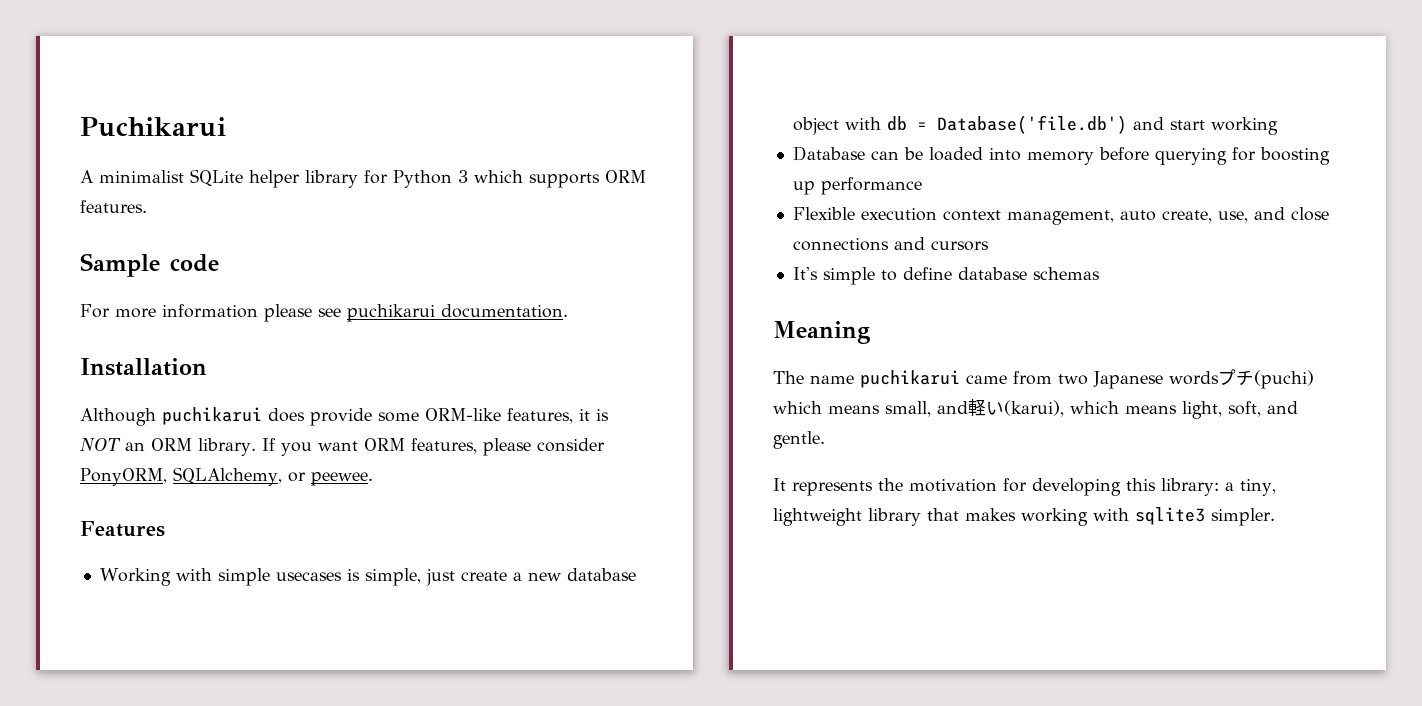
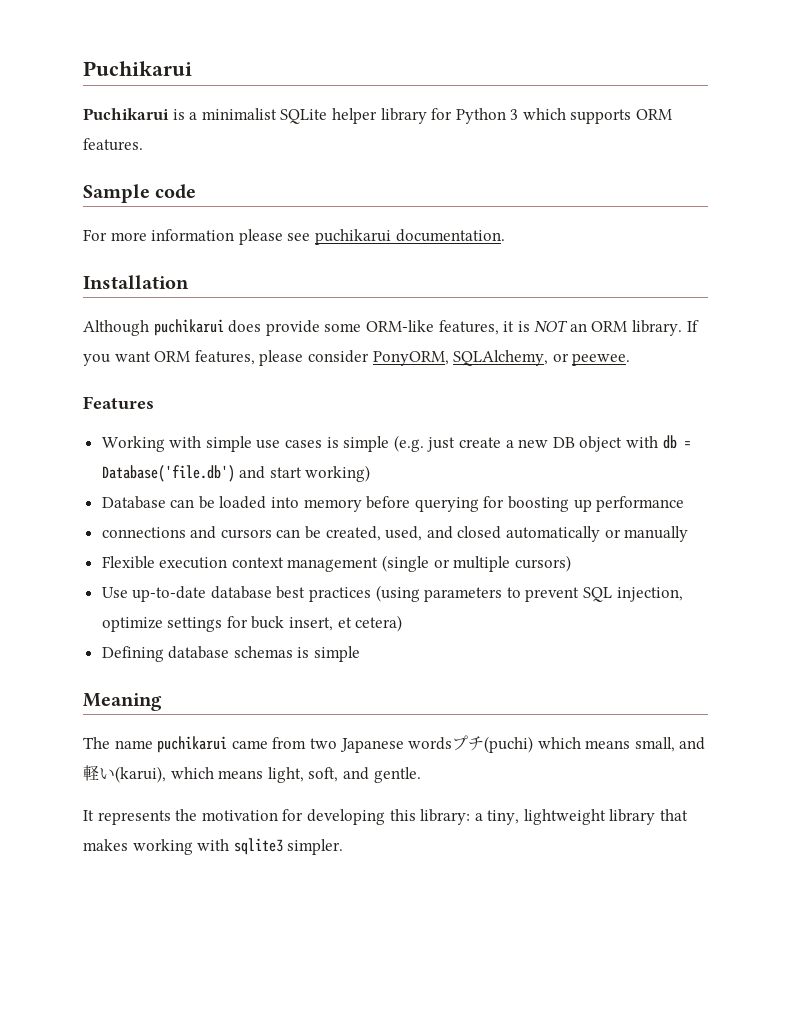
[80,170,94,183] A -> [83,108,198,120] Puchikarui is a
[275,568,421,586] usecases is simple, -> [256,435,424,452] use cases is simple (e.g.
[566,568,636,581] database -> [552,437,575,448] DB
[1210,117,1278,135] working -> [305,465,371,482] working)
[792,207,1329,225] [792,237,989,251] [792,267,952,285] Flexible execution context management, auto create, use, and close connections and cursors // It's simple to define -> [101,526,689,542] [101,555,571,572] [101,585,683,602] [101,615,403,632] [101,646,164,662] connections and cursors can be created, used, and closed automatically or manually // Flexible execution context management (single or multiple cursors) // Use up-to-date database best practices (using parameters to prevent SQL injection, optimize settings for buck insert, et cetera) // Defining
(1100, 273) none -> [297,646,361,662] is simple

